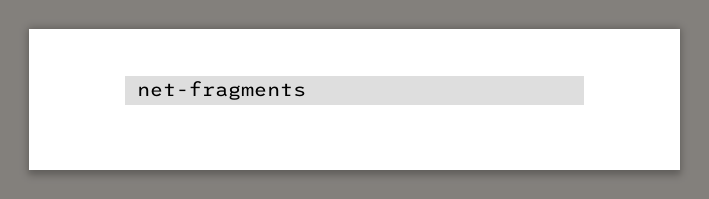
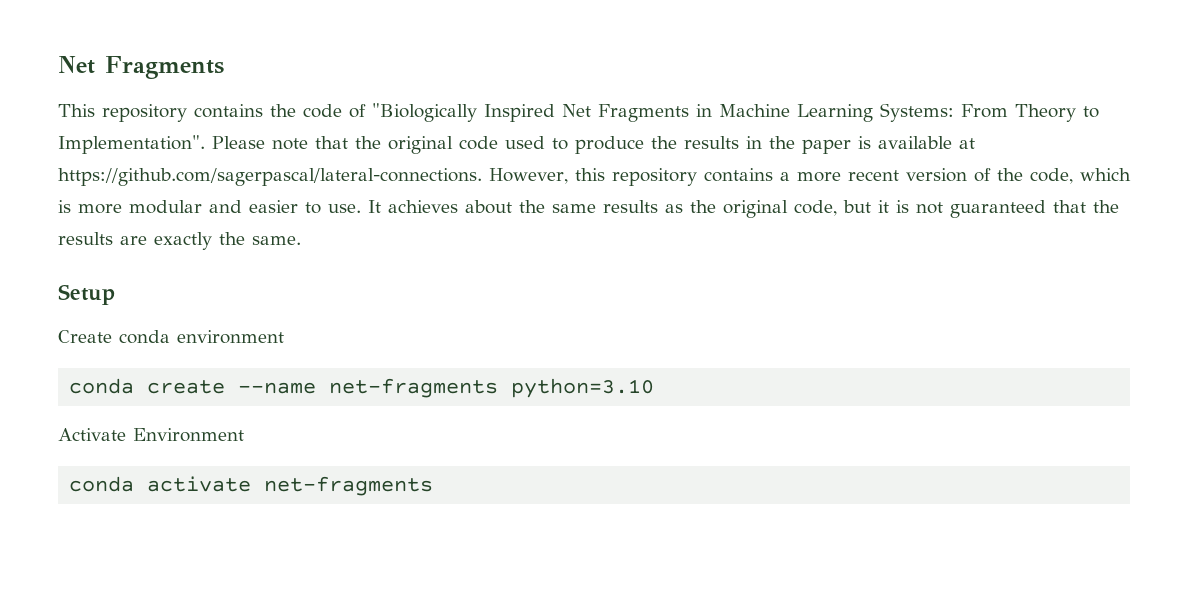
(137, 90) none -> [58,56,224,79] [58,103,1099,122] [58,135,975,154] [58,168,1131,186] [58,200,1119,218] [58,232,301,250] [58,284,115,305] [58,330,284,344] [69,378,655,398] [58,428,244,442] [69,476,252,492] Net Fragments // This repository contains the code of "Biologically Inspired Net Fragments in Machine Learning Systems: From Theory to Implementation". Please note that the original code used to produce the results in the paper is available at https://github.com/sagerpascal/lateral-connections. However, this repository contains a more recent version of the code, which is more modular and easier to use. It achieves about the same results as the original code, but it is not guaranteed that the results are exactly the same. // Setup // Create conda environment // conda create --name net-fragments python=3.10 // Activate Environment // conda activate

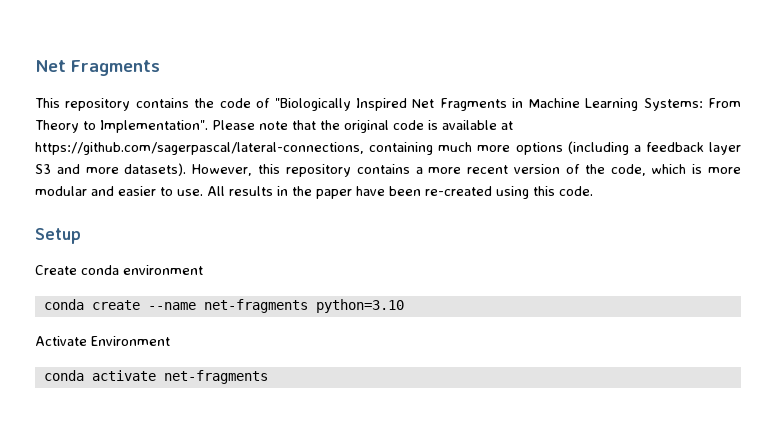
[505,136,975,154] [58,168,482,186] used to produce the results in the paper is available at https://github.com/sagerpascal/lateral-connections. -> [428,120,513,130] [35,141,741,155] [35,163,187,176] is available at https://github.com/sagerpascal/lateral-connections, containing much more options (including a feedback layer S3 and more datasets).
[368,200,1119,218] [58,232,301,250] It achieves about the same results as the original code, but it is not guaranteed that the results are exactly the same. -> [207,186,593,199] All results in the paper have been re-created using this code.

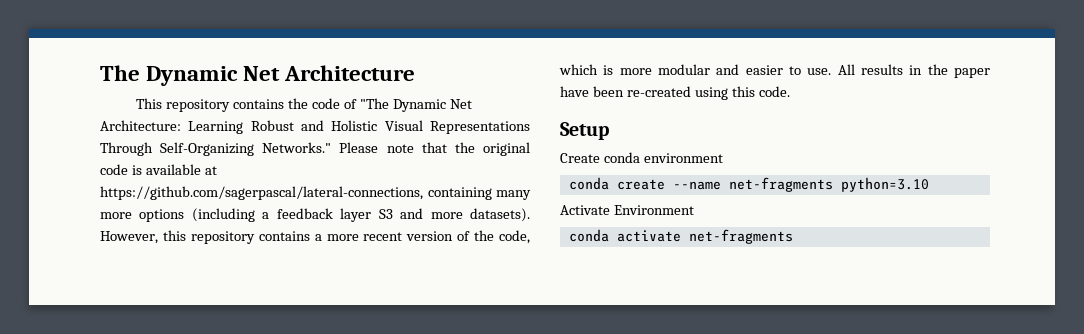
[35,60,160,76] Net Fragments -> [100,65,416,86] The Dynamic Net Architecture
[274,98,742,111] [35,120,208,133] "Biologically Inspired Net Fragments in Machine Learning Systems: From Theory to Implementation". -> [359,98,472,112] [100,120,530,134] [100,142,332,156] "The Dynamic Net Architecture: Learning Robust and Holistic Visual Representations Through Self-Organizing Networks."
[438,142,473,152] much -> [496,190,531,200] many

